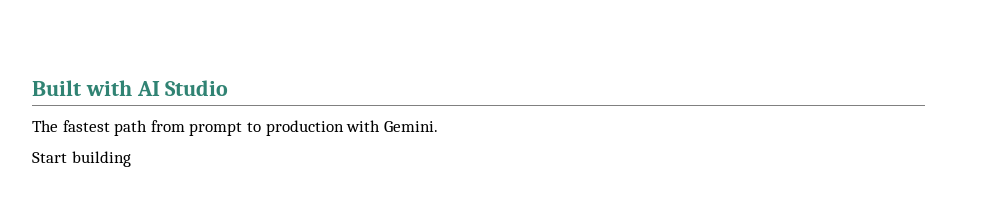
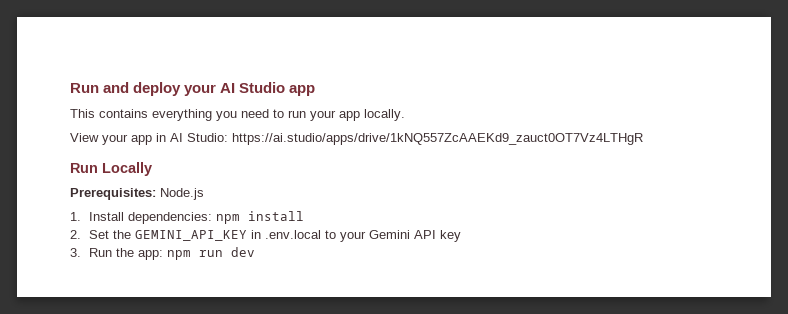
[32,80,229,96] [32,120,438,136] [32,151,131,167] Built with AI Studio // The fastest path from prompt to production with Gemini. // Start building -> [70,82,316,96] [70,109,405,121] [70,133,643,145] [70,162,152,176] [70,188,204,200] [70,211,304,224] [70,230,461,242] [70,247,255,260] Run and deploy your AI Studio app // This contains everything you need to run your app locally. // View your app in AI Studio: https://ai.studio/apps/drive/1kNQ557ZcAAEKd9_zauct0OT7Vz4LTHgR // Run Locally // Prerequisites: Node.js // 1. Install dependencies: npm install // 2. Set the GEMINI_API_KEY in .env.local to your Gemini API key // 3. Run the app: npm run dev

